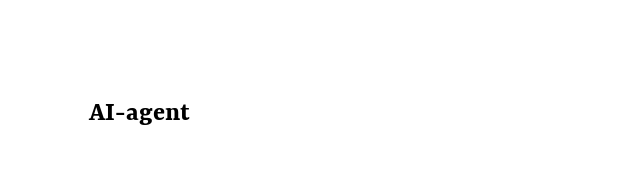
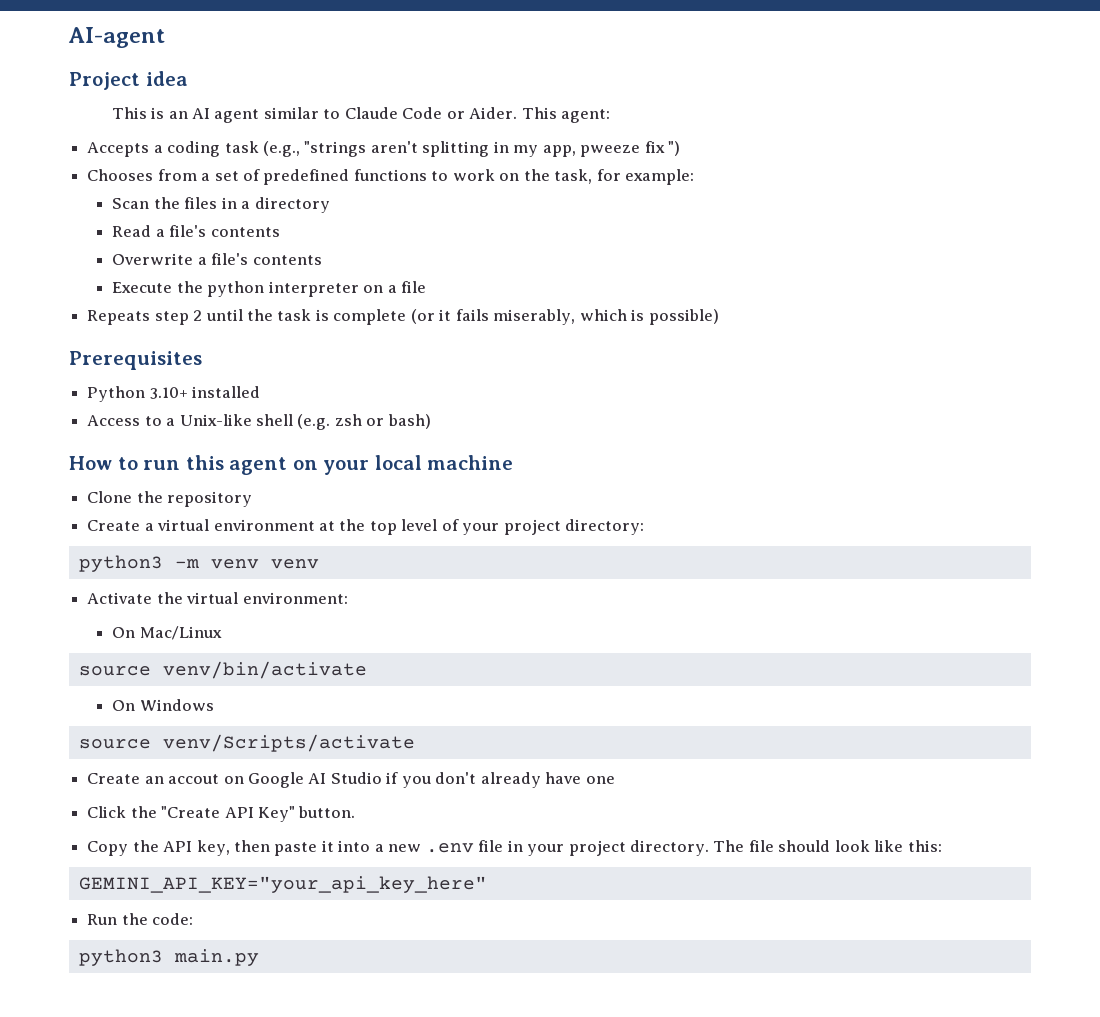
(190, 114) none -> [69,71,188,90] [111,107,611,123] [87,141,681,157] [87,169,695,185] [112,197,330,213] [112,225,280,237] [112,253,322,265] [112,281,426,297] [87,309,719,325] [69,351,202,370] [87,386,261,402] [87,414,431,430] [69,455,514,475] [87,491,253,507] [87,519,645,535] [78,555,319,572] [87,592,348,604] [112,626,222,640] [78,661,367,679] [112,699,214,711] [78,734,415,752] [87,772,615,788] [87,806,356,822] [87,840,942,856] [78,876,487,893] [87,913,194,925] [78,949,259,966] // Project idea // This is an AI agent similar to Claude Code or Aider. This agent: // Accepts a coding task (e.g., "strings aren't splitting in my app, pweeze fix ") // Chooses from a set of predefined functions to work on the task, for example: // Scan the files in a directory // Read a file's contents // Overwrite a file's contents // Execute the python interpreter on a file // Repeats step 2 until the task is complete (or it fails miserably, which is possible) // Prerequisites // Python 3.10+ installed // Access to a Unix-like shell (e.g. zsh or bash) // How to run this agent on your local machine // Clone the repository // Create a virtual environment at the top level of your project directory: // python3 -m venv venv // Activate the virtual environment: // On Mac/Linux // source venv/bin/activate // On Windows // source venv/Scripts/activate // Create an accout on Google AI Studio if you don't already have one // Click the "Create API Key" button. // Copy the API key, then paste it into a new .env file in your project directory. The file should look like this: // GEMINI_API_KEY="your_api_key_here" // Run the code: // python3 main.py

